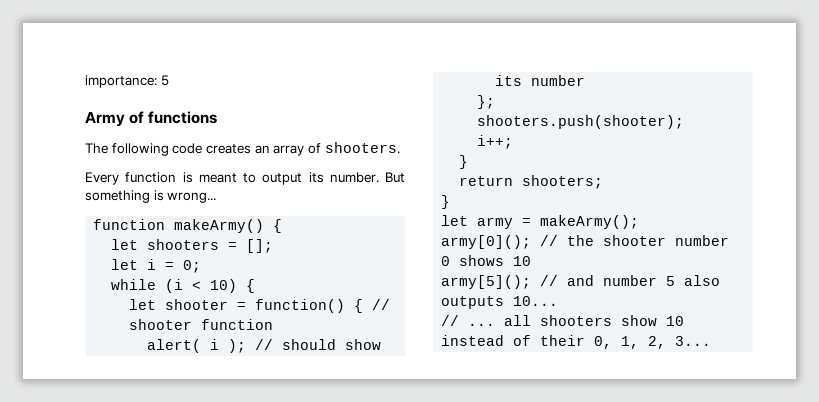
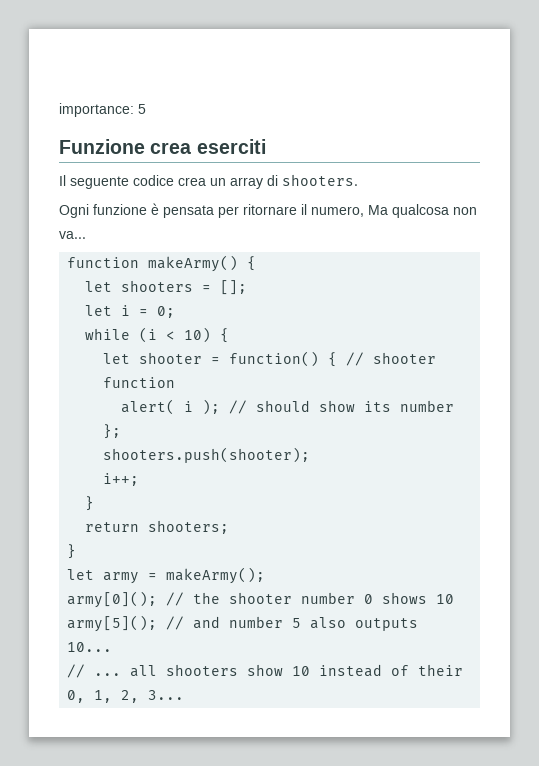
[85,111,218,127] [85,142,400,156] [85,172,405,185] [85,190,217,203] Army of functions // The following code creates an array of shooters. // Every function is meant to output its number. But something is wrong... -> [59,139,266,154] [59,174,358,189] [59,203,477,218] [59,231,86,239] Funzione crea eserciti // Il seguente codice crea un array di shooters. // Ogni funzione è pensata per ritornare il numero, Ma qualcosa non va...

